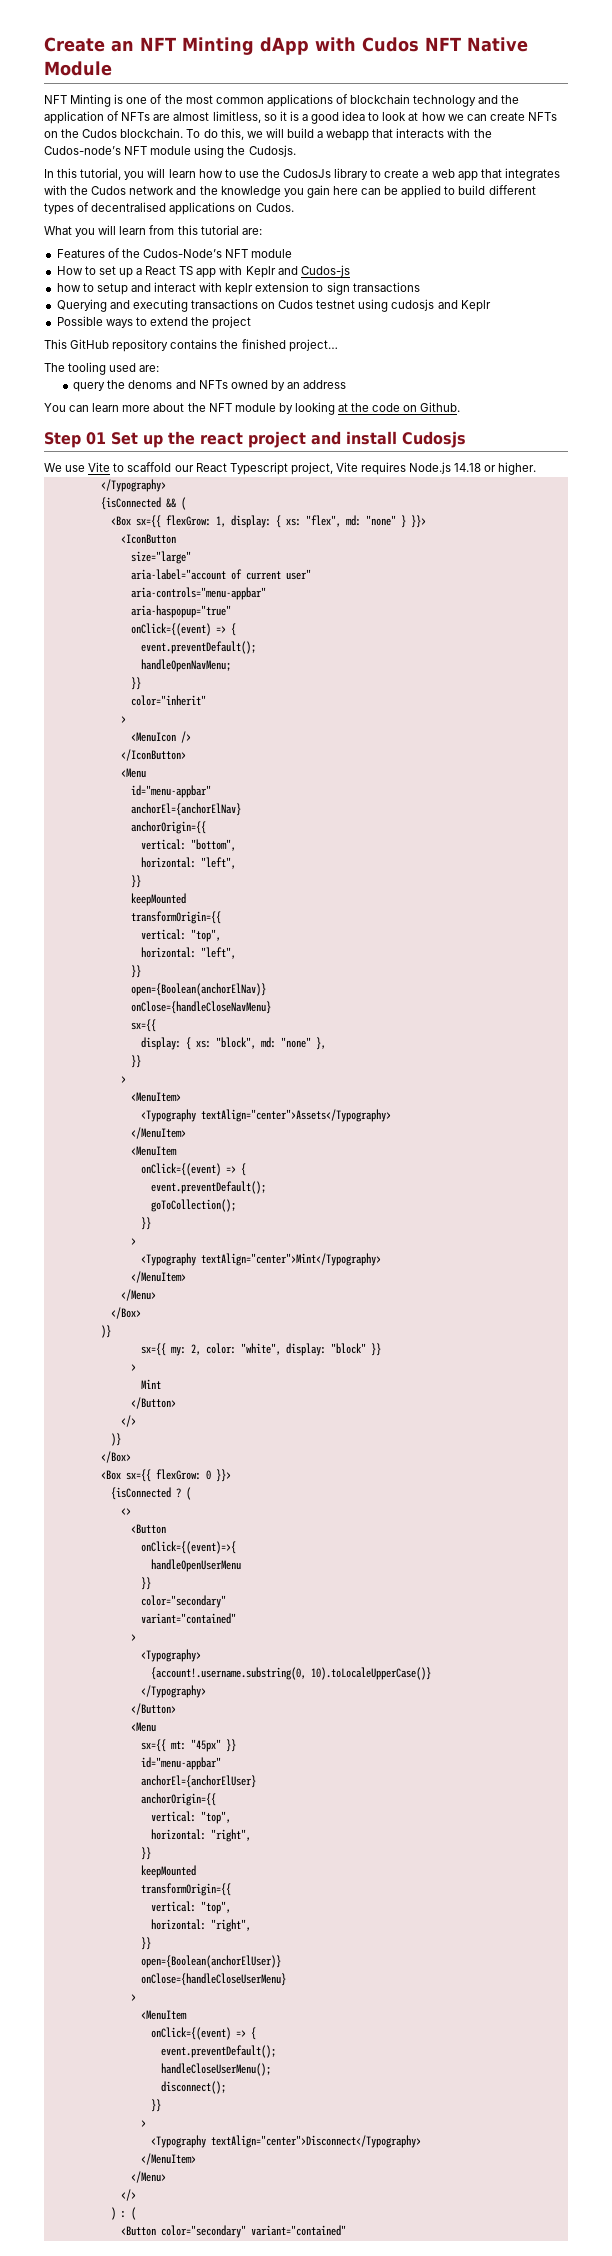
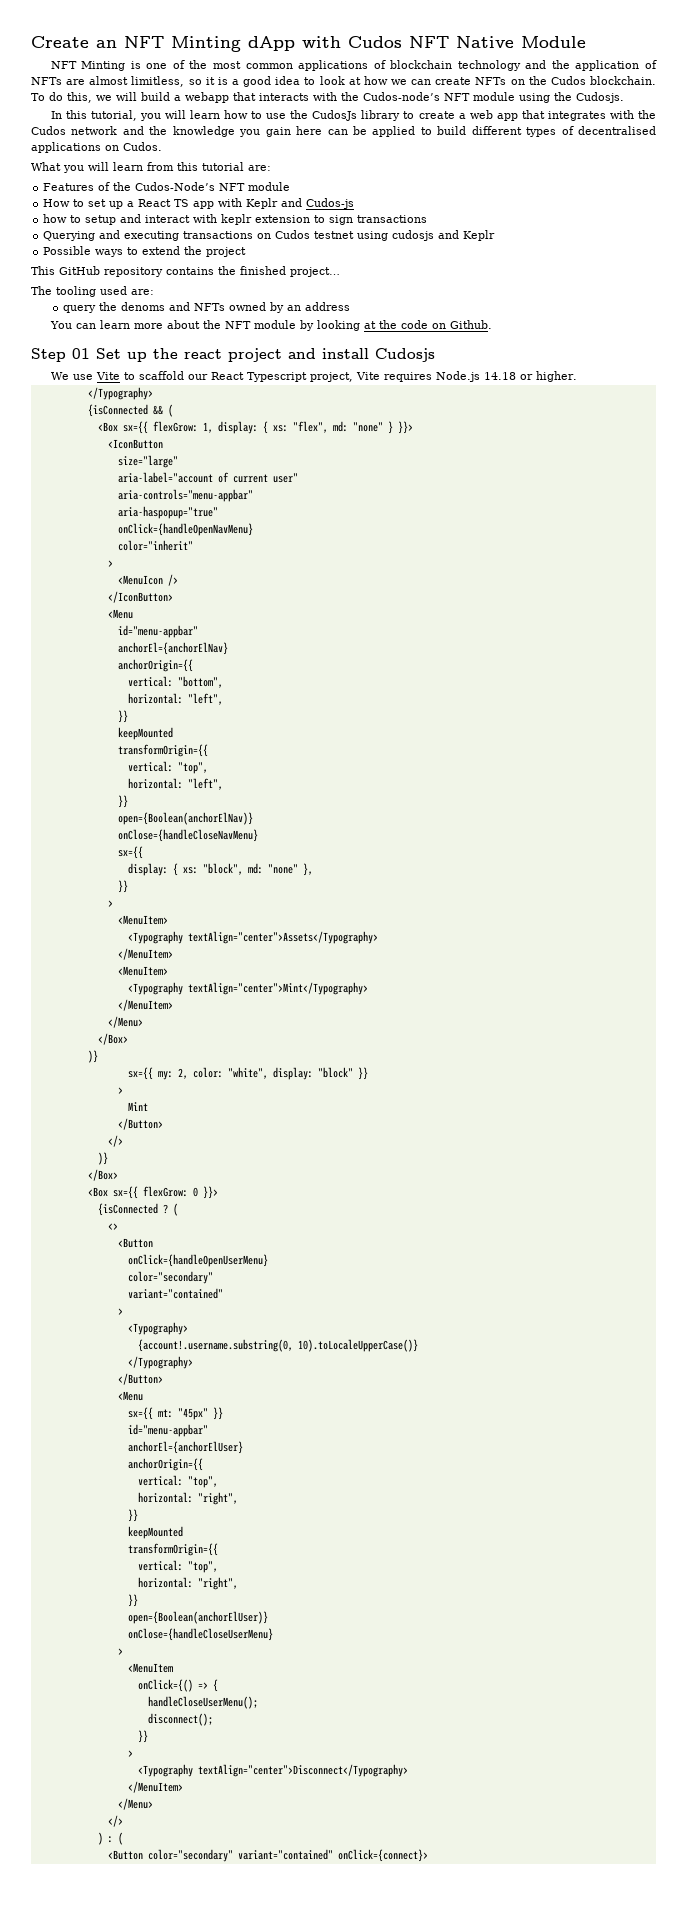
[130,623,236,636] [140,641,256,654] [140,659,231,672] [130,677,141,690] onClick={(event) => { // event.preventDefault(); // handleOpenNavMenu; // }} -> [117,523,253,536] onClick={handleOpenNavMenu}
[130,1146,177,1156] [140,1163,246,1176] [150,1181,266,1194] [150,1199,236,1212] [140,1217,151,1230] [130,1238,136,1245] <MenuItem // onClick={(event) => { // event.preventDefault(); // goToCollection(); // }} // > -> [117,966,168,976] <MenuItem>
[140,1541,236,1554] [150,1559,241,1572] [140,1577,151,1590] onClick={(event)=>{ // handleOpenUserMenu // }} -> [127,1254,268,1267] onClick={handleOpenUserMenu}
[150,2027,256,2040] [160,2045,276,2058] onClick={(event) => { // event.preventDefault(); -> [137,1679,218,1692] onClick={() => {
(346, 2230) none -> [337,1849,428,1862] onClick={connect}>

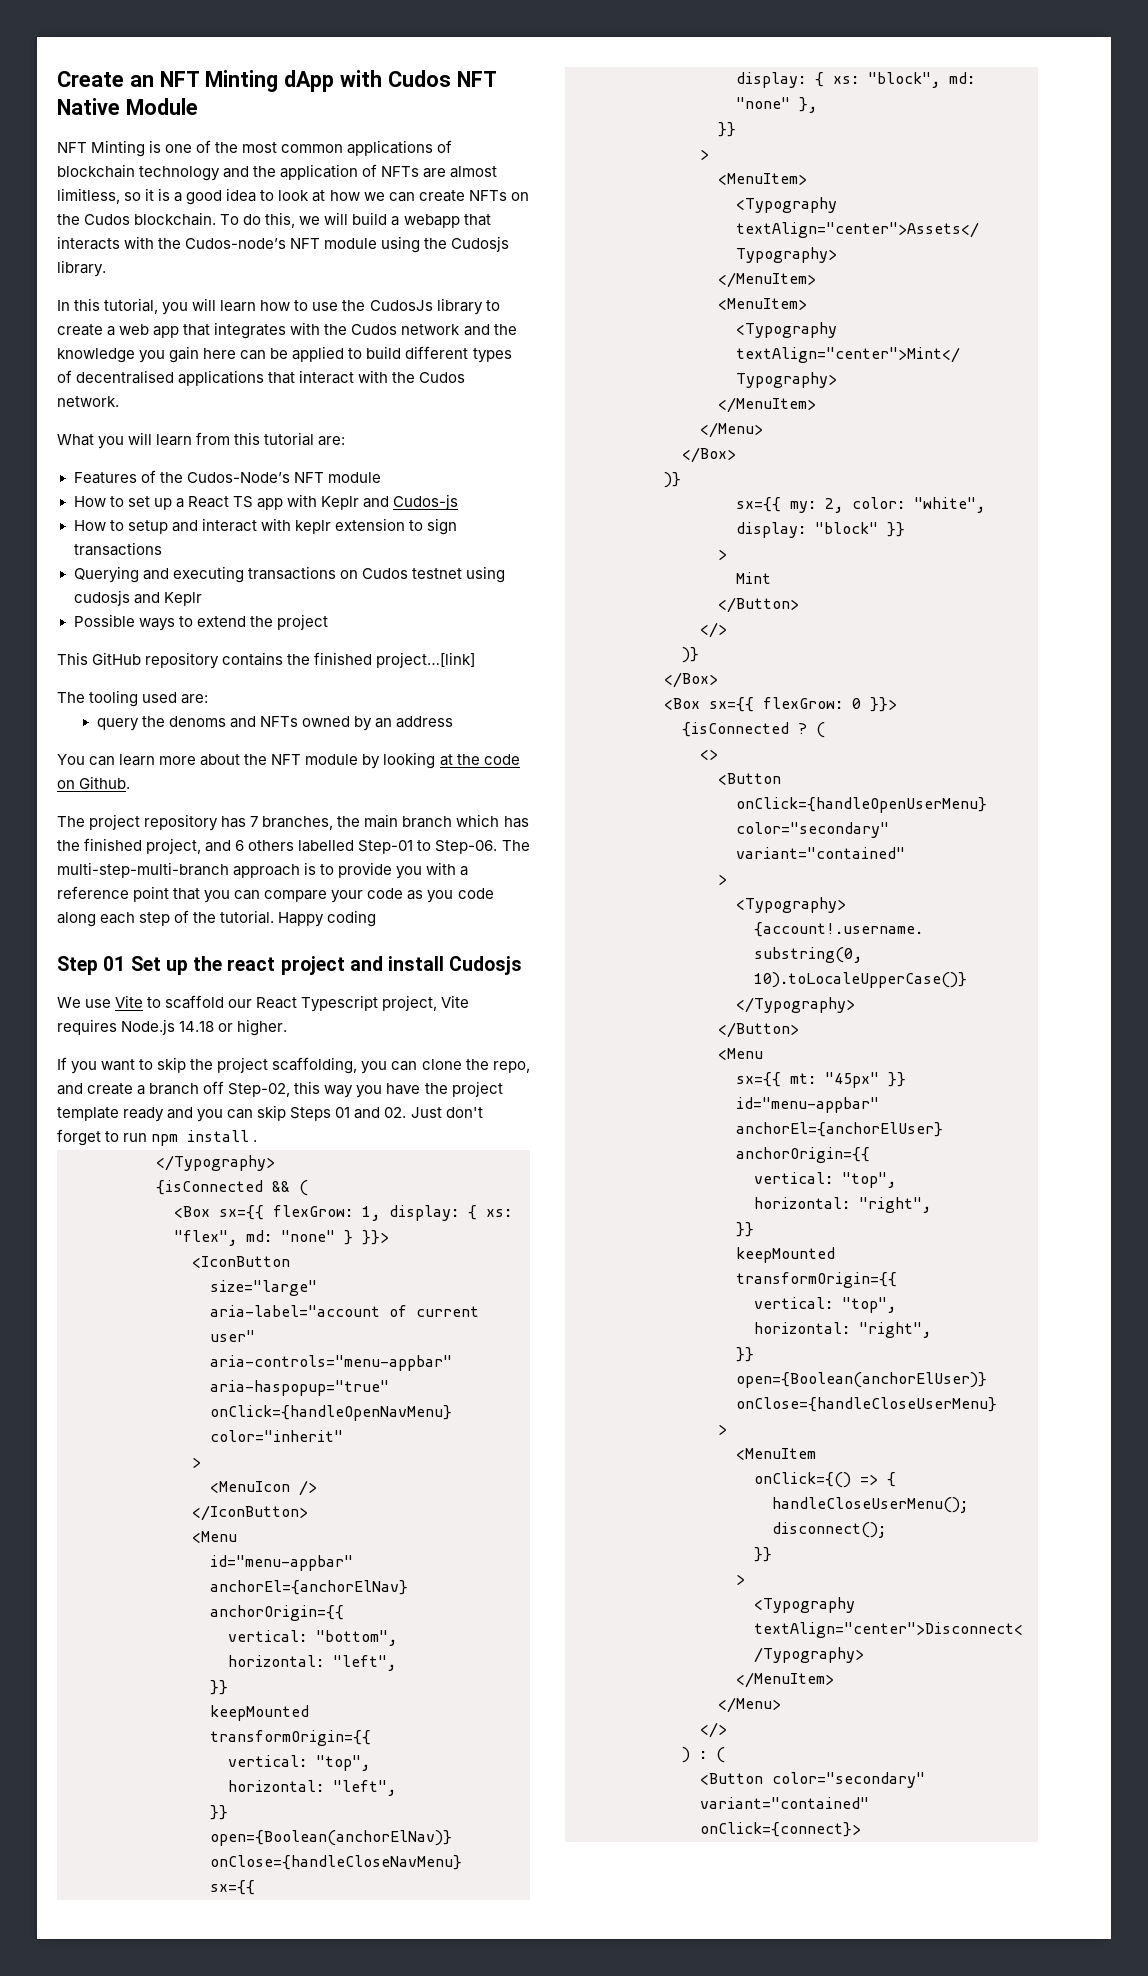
[576,92,624,103] Cudosjs. -> [451,236,510,252] [57,260,106,277] Cudosjs library.
[105,142,162,151] on Cudos. -> [268,370,466,384] [57,396,119,407] that interact with the Cudos network.
[43,214,68,223] how -> [73,520,106,531] How
[290,267,340,277] project… -> [376,652,476,668] project…[link]
(492, 324) none -> [57,814,529,831] [57,838,530,854] [57,862,469,879] [57,886,494,903] [57,910,377,927] // The project repository has 7 branches, the main branch which has the finished project, and 6 others labelled Step-01 to Step-06. The multi-step-multi-branch approach is to provide you with a reference point that you can compare your code as you code along each step of the tutorial. Happy coding
(577, 376) none -> [57,1057,530,1074] [57,1081,503,1098] [57,1105,483,1122] [57,1129,258,1146] // If you want to skip the project scaffolding, you can clone the repo, and create a branch off Step-02, this way you have the project template ready and you can skip Steps 01 and 02. Just don't forget to run npm install .

